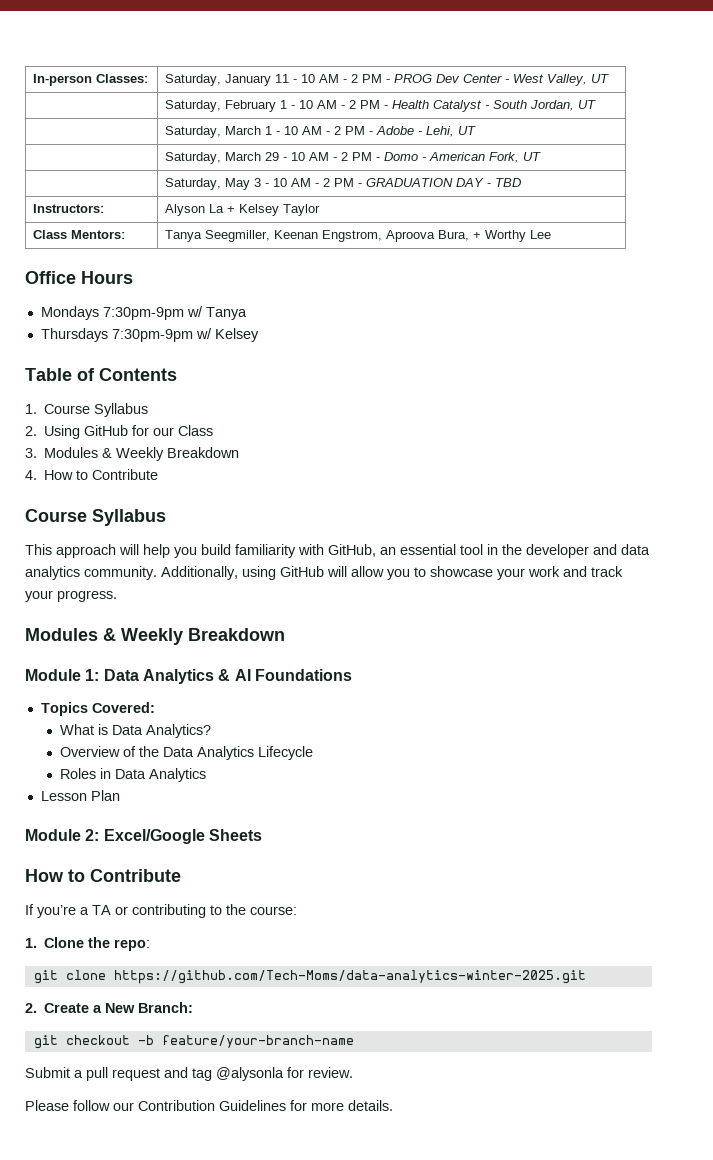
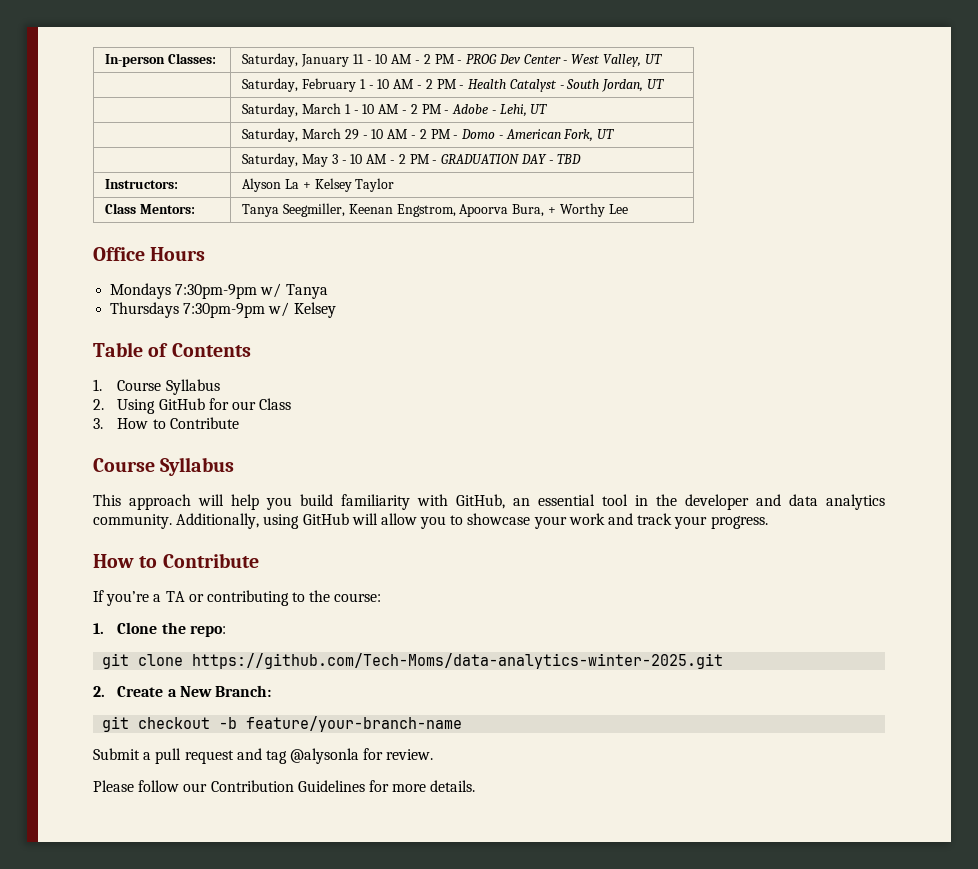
[385,230,435,242] Aproova -> [459,204,509,217] Apoorva
[44,447,240,461] [25,470,37,480] Modules & Weekly Breakdown // 4. -> (103, 423) none
[25,628,285,645] [25,669,352,684] [40,702,155,716] [60,724,212,738] [60,746,314,760] [60,768,207,782] [40,790,120,801] [25,829,262,844] // Modules & Weekly Breakdown // Module 1: Data Analytics & AI Foundations // Topics Covered: // What is Data Analytics? // Overview of the Data Analytics Lifecycle // Roles in Data Analytics // Lesson Plan // Module 2: Excel/Google Sheets -> (768, 522) none

